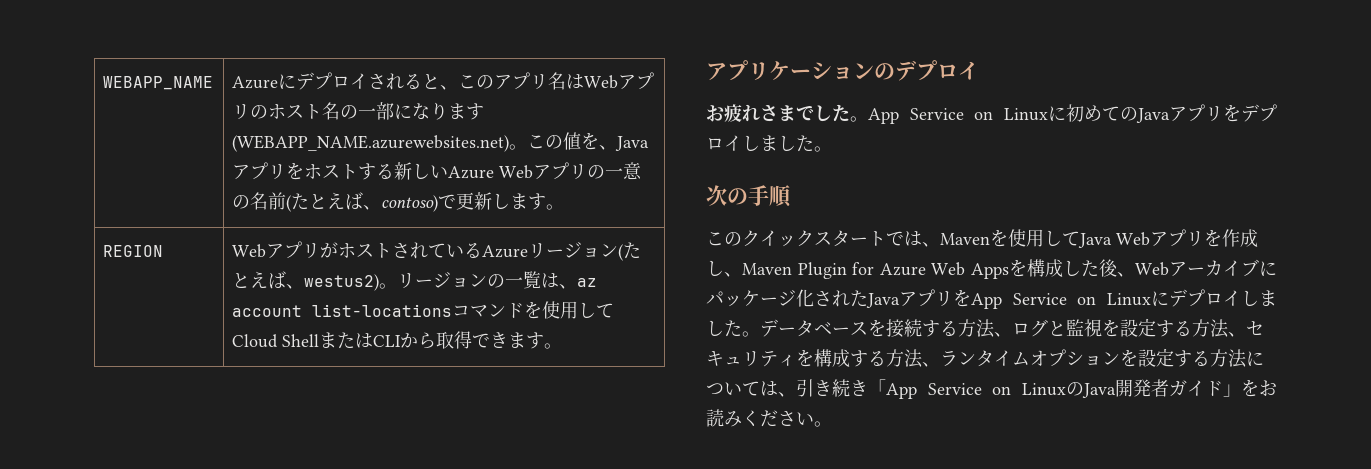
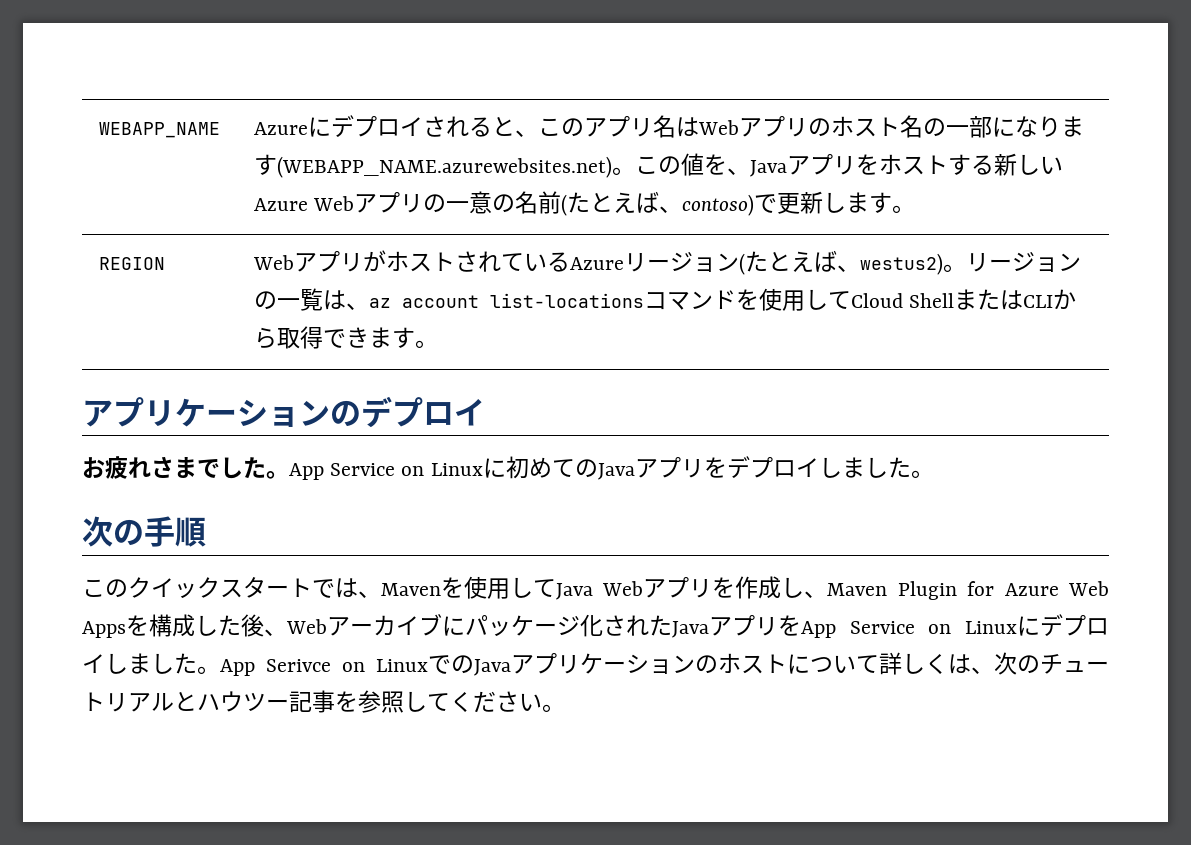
[760,318,1264,338] [706,348,1264,368] [706,379,1277,399] [706,409,742,427] データベースを接続する方法、ログと監視を設定する方法、セキュリティを構成する方法、ランタイムオプションを設定する方法については、引き続き「App Service on LinuxのJava開発者ガイド」をお読み -> [220,652,1109,676] [82,690,450,713] App Serivce on LinuxでのJavaアプリケーションのホストについて詳しくは、次のチュートリアルとハウツー記事を参照して

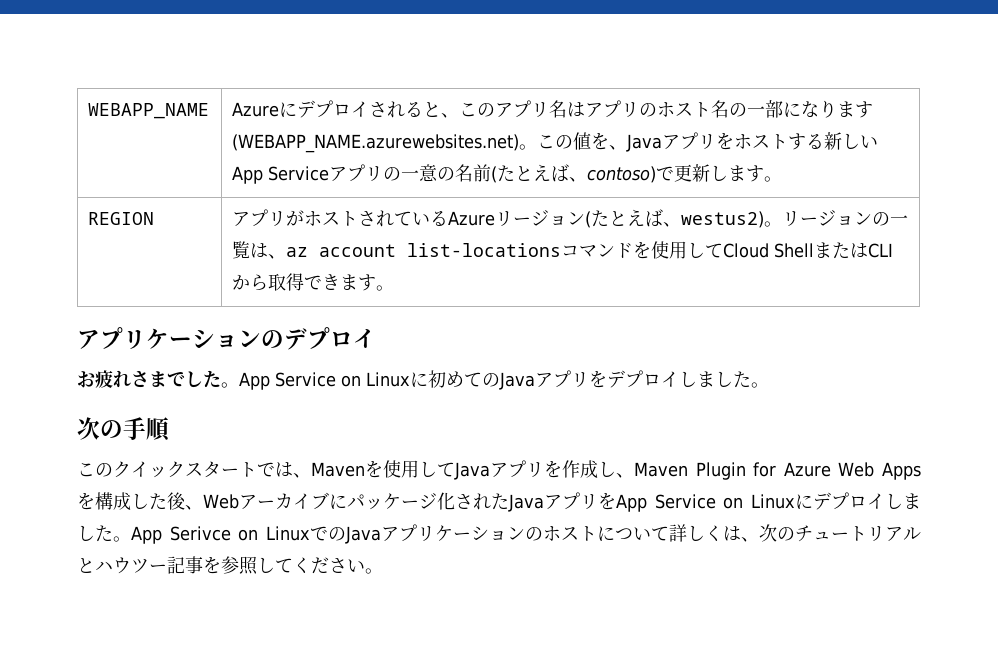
[697,120,739,135] Web -> (586, 109) none
[253,196,354,211] Azure Web -> [232,166,330,184] App Service
[252,255,294,270] Web -> (155, 218) none
[602,581,644,596] Web -> (490, 471) none

